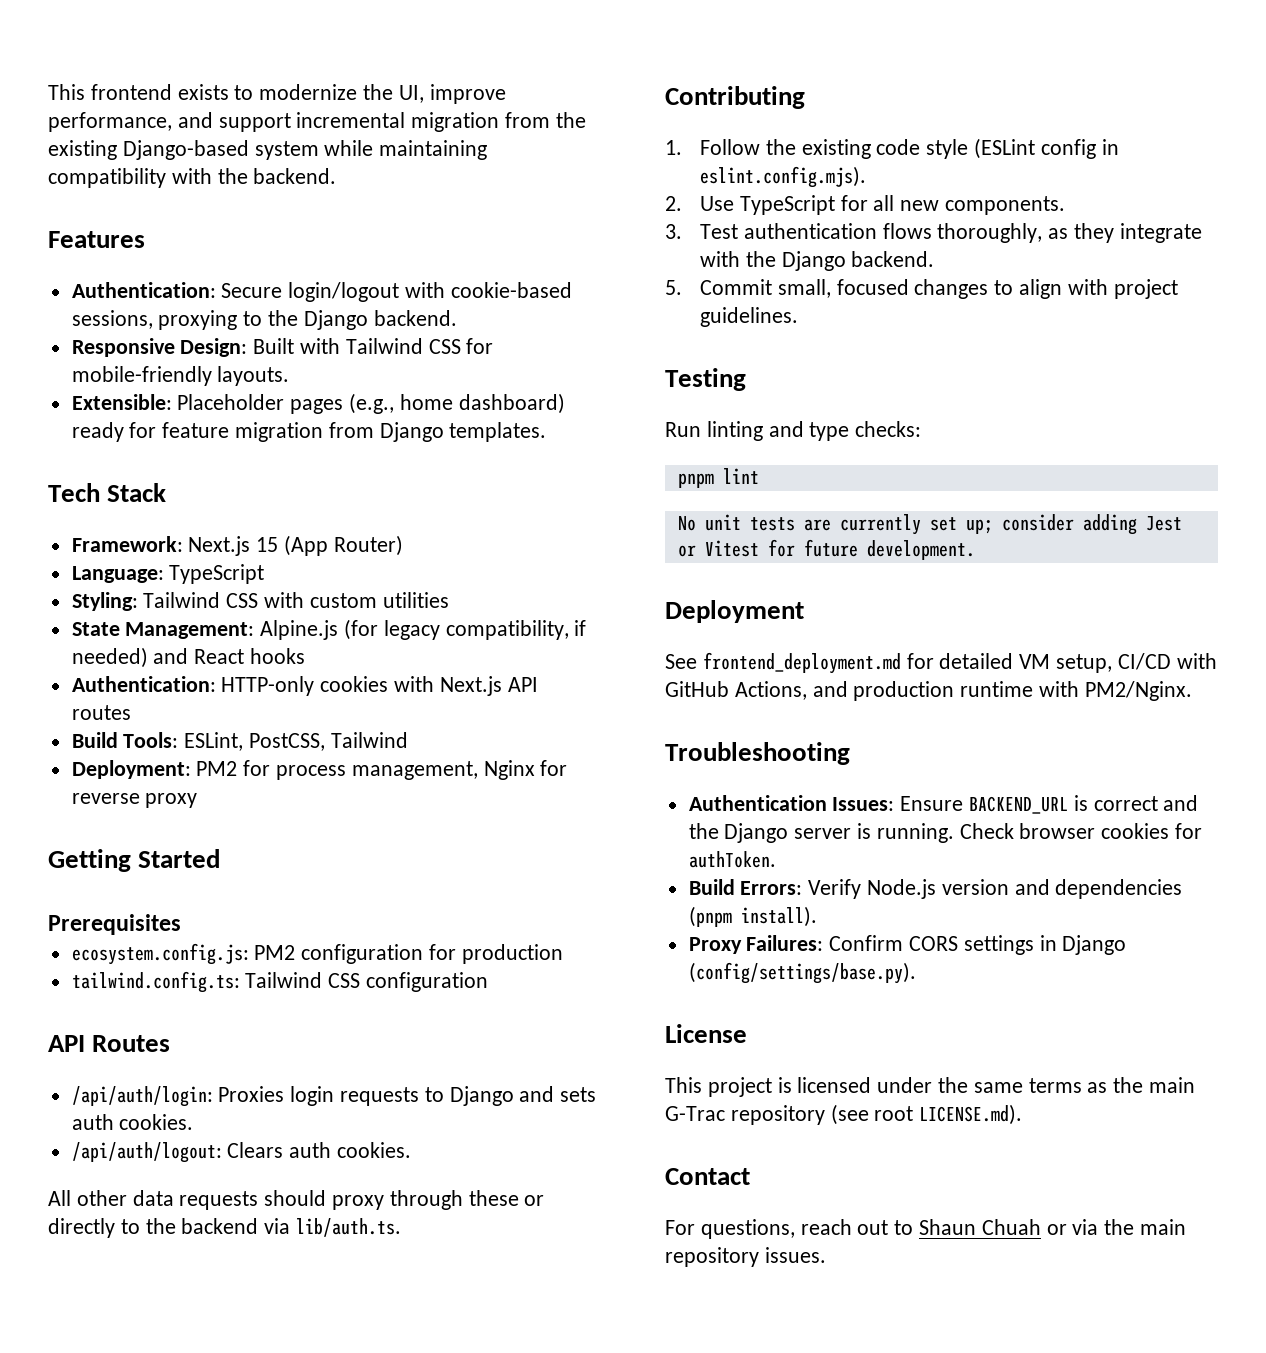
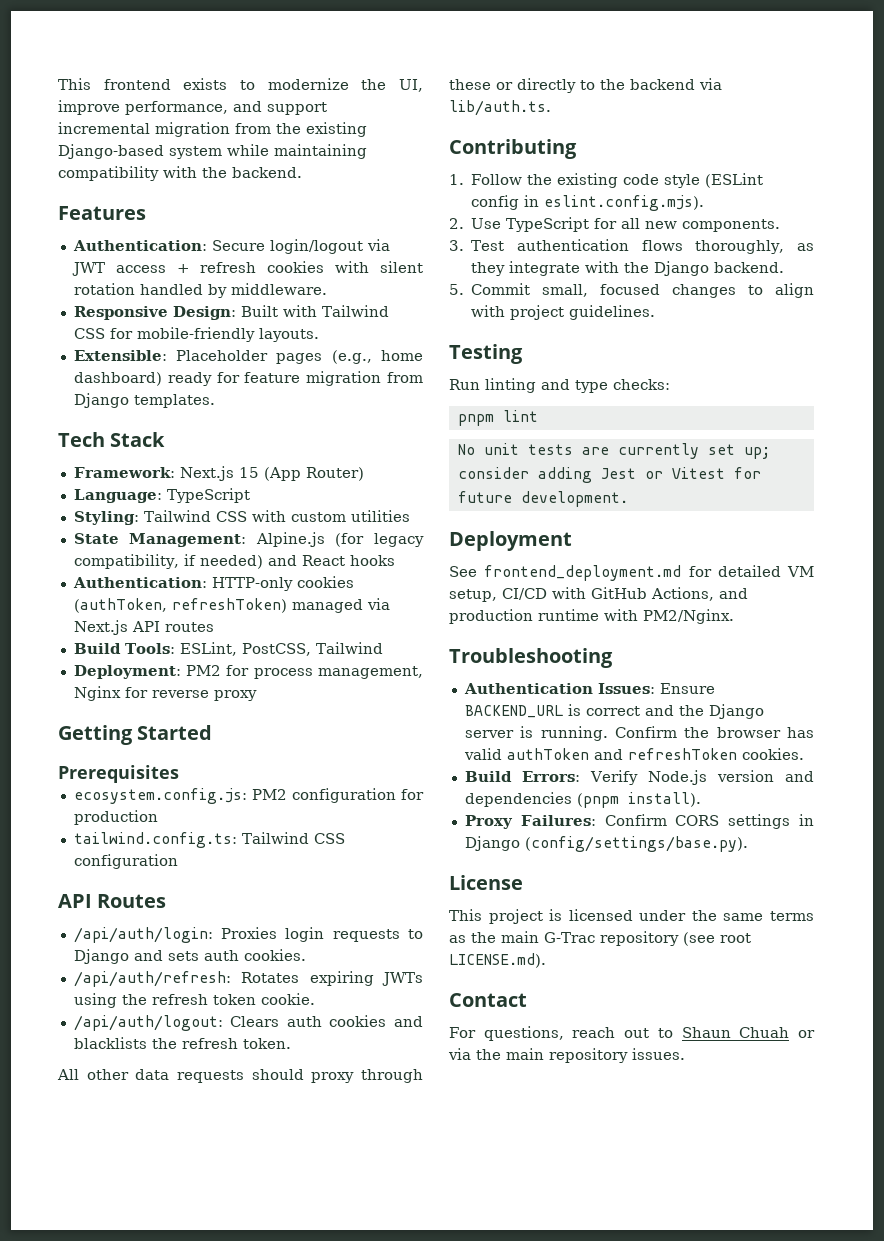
[405,282,572,298] [71,310,457,330] with cookie-based sessions, proxying to the Django backend. -> [366,239,390,251] [71,261,423,276] [73,283,327,298] via JWT access + refresh cookies with silent rotation handled by middleware.
[394,676,435,692] with -> [73,598,390,613] (authToken, refreshToken) managed via
[71,1142,412,1163] /api/auth/logout: Clears auth cookies. -> [73,971,424,987] [73,993,315,1008] [73,1015,423,1031] [73,1037,291,1049] /api/auth/refresh: Rotates expiring JWTs using the refresh token cookie. // /api/auth/logout: Clears auth cookies and blacklists the refresh token.
[959,823,1203,839] [688,851,776,868] Check browser cookies for authToken. -> [614,726,814,738] [463,748,804,760] Confirm the browser has valid authToken and refreshToken cookies.

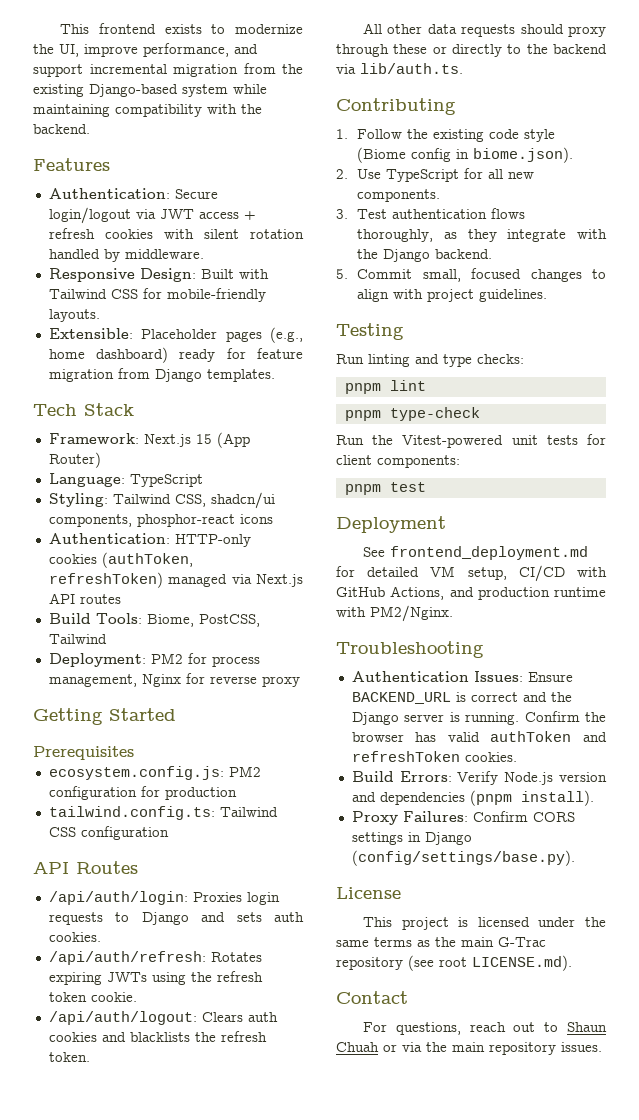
[215,510,410,522] [73,532,424,547] [73,554,395,569] CSS with custom utilities // State Management: Alpine.js (for legacy compatibility, if needed) and React hooks -> [174,492,275,509] [48,514,273,527] CSS, shadcn/ui components, phosphor-react icons
[179,642,237,656] ESLint, -> [146,614,194,627] Biome,
[705,173,764,188] (ESLint -> [357,147,407,163] (Biome
[544,195,705,211] eslint.config.mjs). -> [473,147,574,163] biome.json).
[457,443,770,459] [457,467,761,483] [457,491,628,507] No unit tests are currently set up; consider adding Jest or Vitest for future development. -> [344,407,480,421] [336,434,606,448] [336,455,460,468] [344,482,426,495] pnpm type-check // Run the Vitest-powered unit tests for client components: // pnpm test

